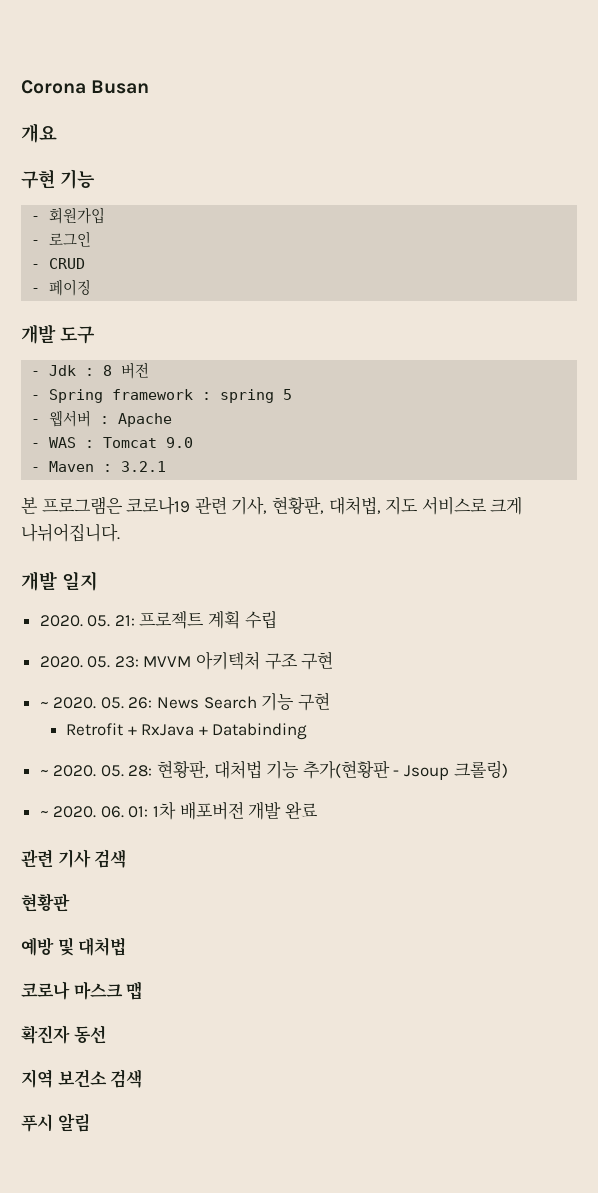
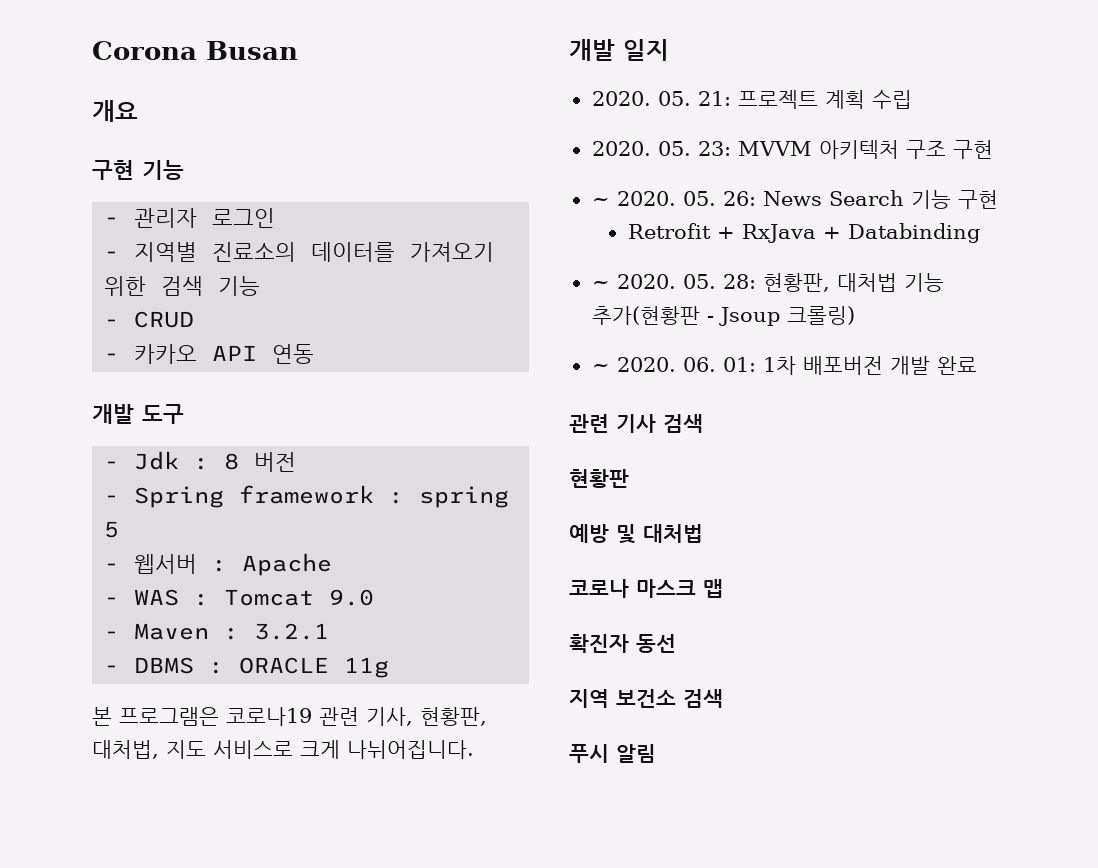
[49,207,106,224] [31,231,92,247] 회원가입 // - 로그인 -> [134,208,276,228] [104,242,495,262] [104,276,261,296] 관리자 로그인 // - 지역별 진료소의 데이터를 가져오기 위한 검색 기능
[49,279,92,296] 페이징 -> [134,344,315,364] 카카오 API 연동
(167, 466) none -> [104,657,390,678] // - DBMS : ORACLE 11g

